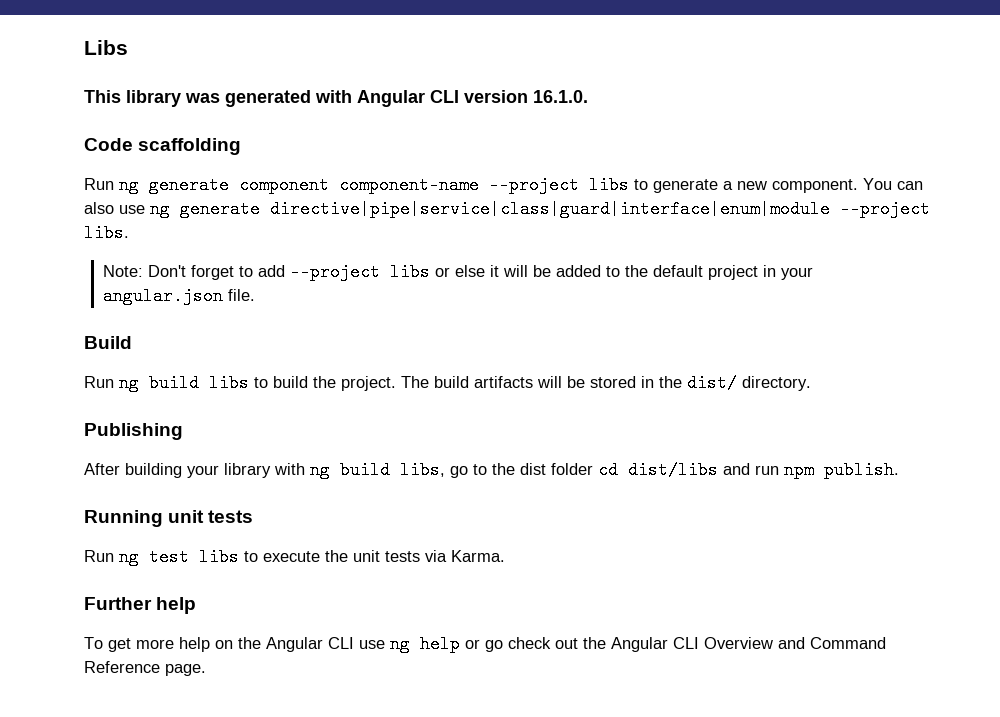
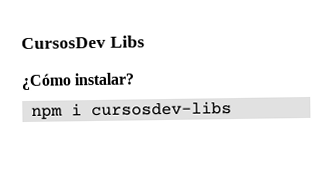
(84, 47) none -> [21,36,106,50] CursosDev
[84,90,588,107] [84,138,242,155] [84,176,923,194] [84,200,930,218] [84,224,129,242] [102,263,813,281] [102,287,255,305] [84,336,132,349] [84,374,811,392] [84,423,183,440] [84,461,899,479] [84,510,254,527] [84,548,505,566] [84,597,197,614] [84,635,886,653] [84,661,206,676] This library was generated with Angular CLI version 16.1.0. // Code scaffolding // Run ng generate component component-name --project libs to generate a new component. You can also use ng generate directive|pipe|service|class|guard|interface|enum|module --project libs. // Note: Don't forget to add --project libs or else it will be added to the default project in your angular.json file. // Build // Run ng build libs to build the project. The build artifacts will be stored in the dist/ directory. // Publishing // After building your library with ng build libs, go to the dist folder cd dist/libs and run npm publish. // Running unit tests // Run ng test libs to execute the unit tests via Karma. // Further help // To get more help on the Angular CLI use ng help or go check out the Angular CLI Overview and Command Reference page. -> [21,72,135,91] [30,101,232,120] ¿Cómo instalar? // npm i cursosdev-libs

